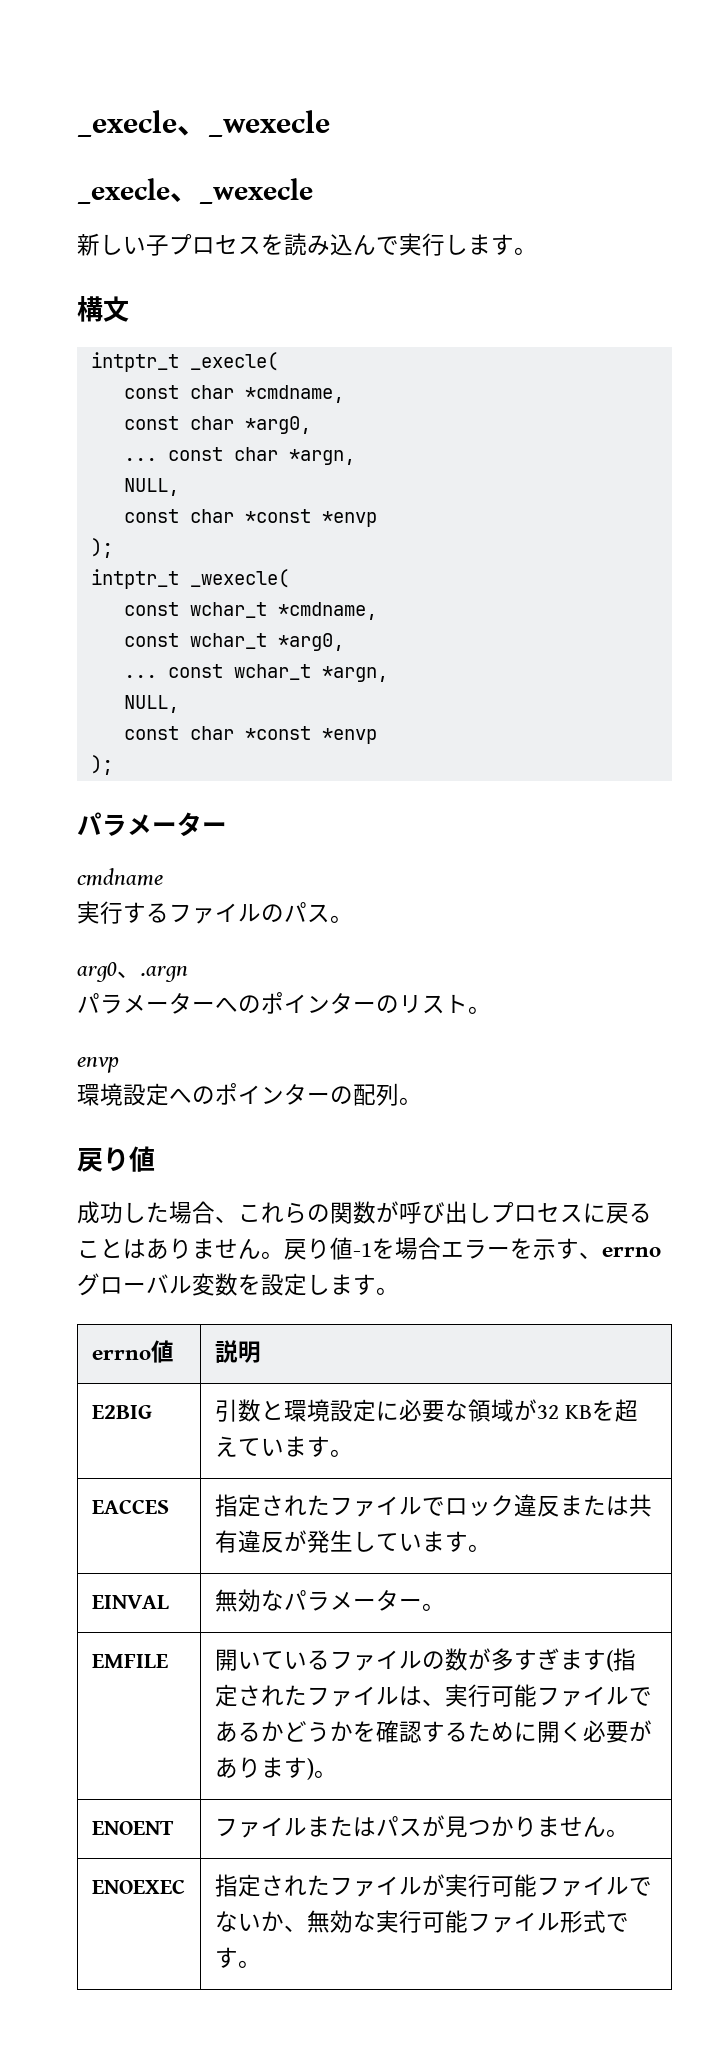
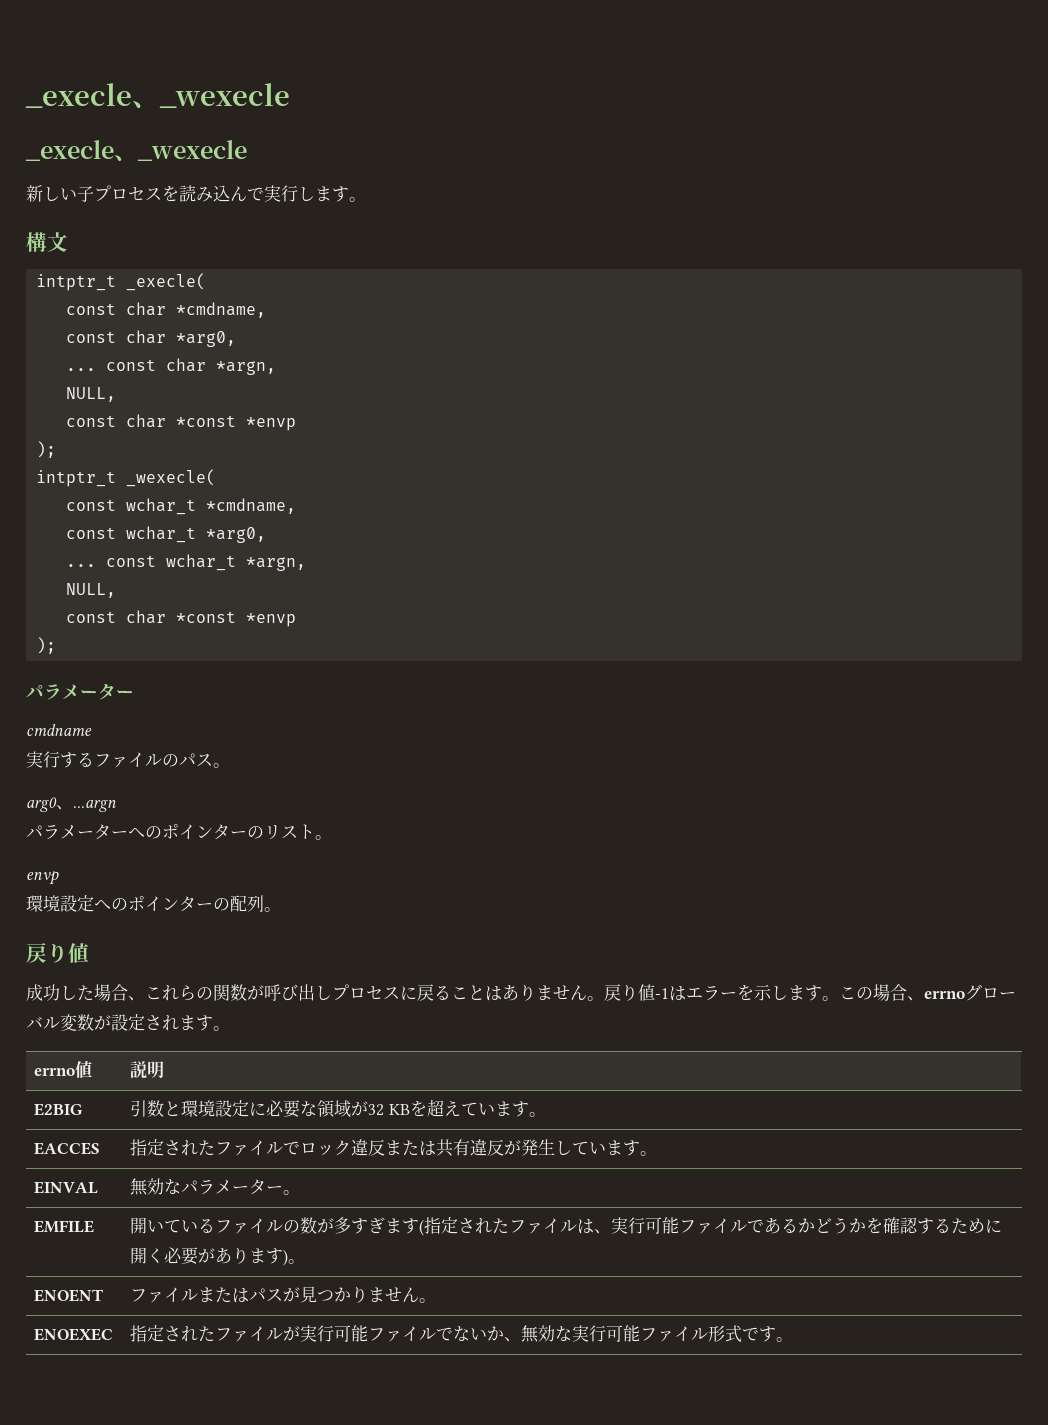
[140,966,188,982] .argn -> [73,800,116,812] ...argn
[372,1237,441,1260] を場合 -> [669,986,686,1001] は
[556,1238,579,1259] す -> [771,984,907,1001] します。この場合
[238,1273,330,1296] を設定し -> [94,1014,179,1031] が設定され

